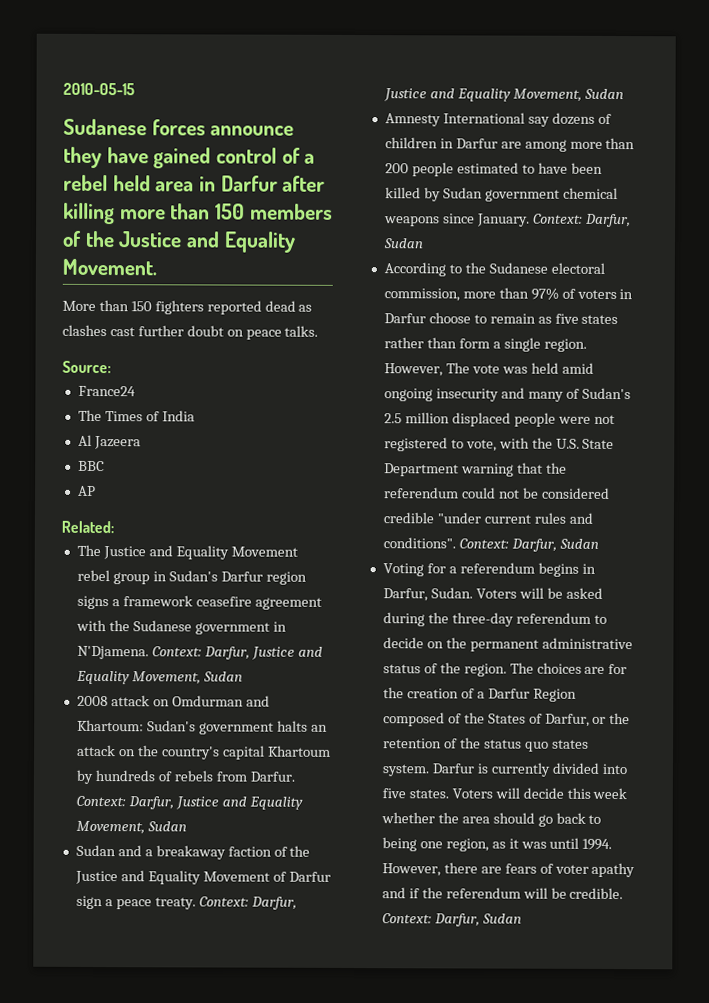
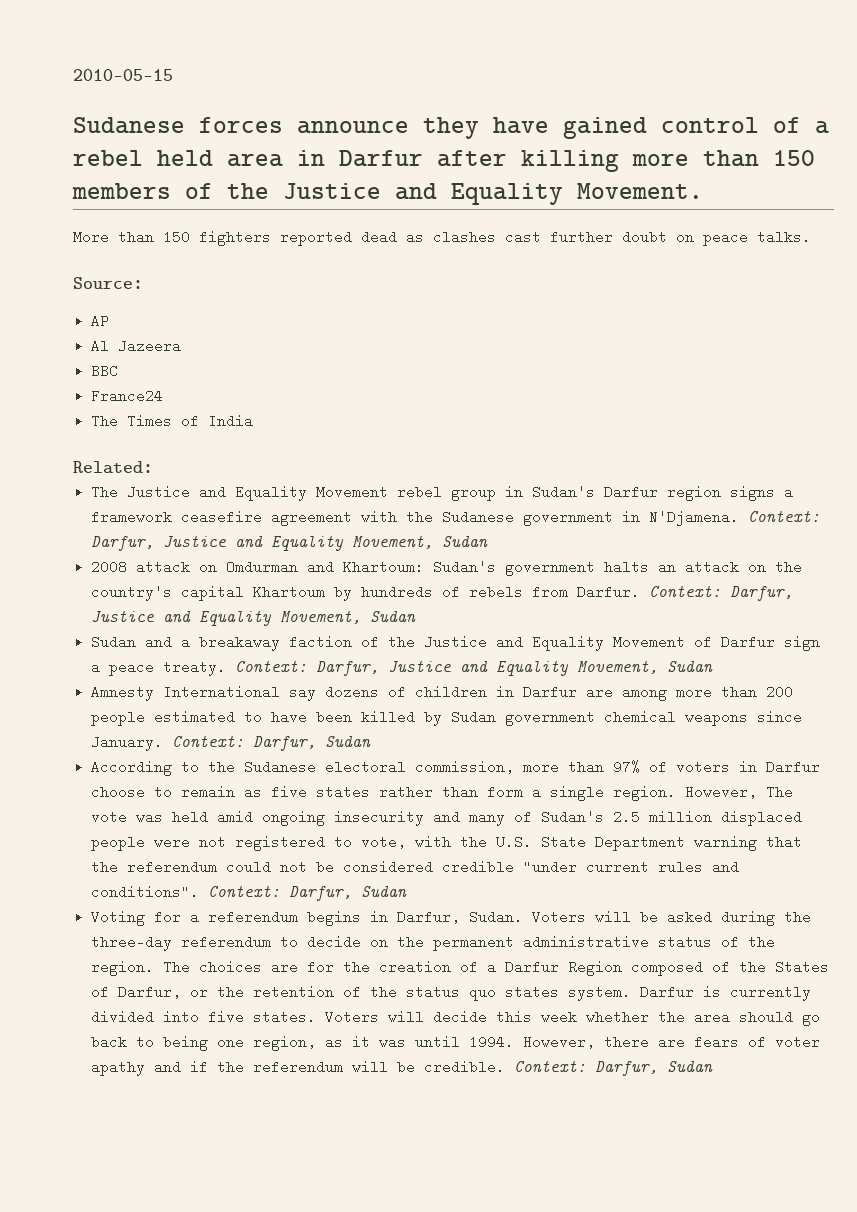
(111, 367) none -> [91,314,110,328] [91,339,182,353] [91,364,119,378] // AP // Al Jazeera // BBC
[77,434,141,450] [77,460,105,472] [77,485,96,497] // Al Jazeera // BBC // AP -> (254, 421) none

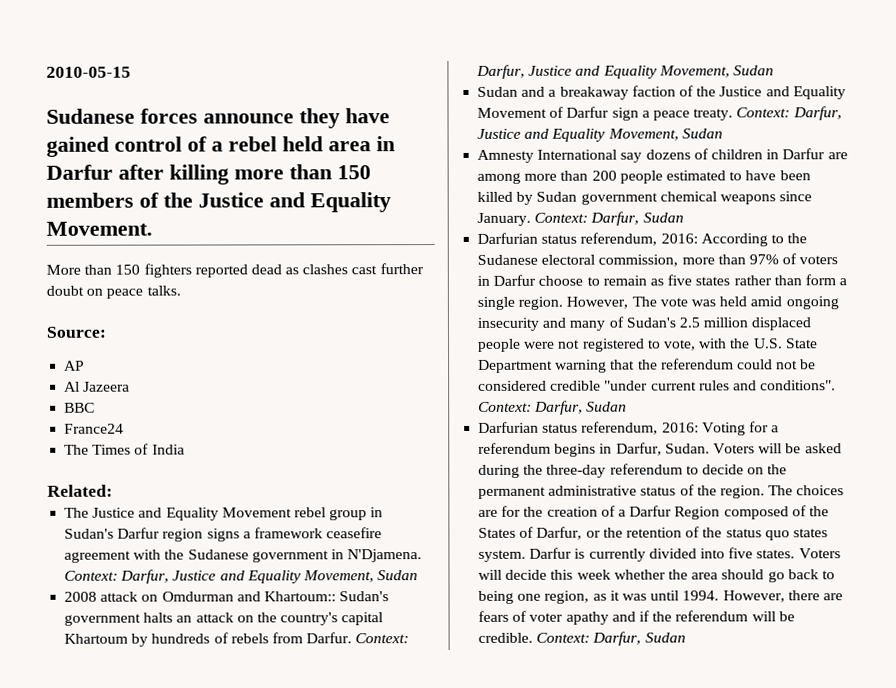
[343,560,425,574] Khartoum: -> [263,591,336,602] Khartoum::
(372, 741) none -> [477,232,698,246] Darfurian status referendum, 2016:
(408, 891) none -> [478,421,699,435] Darfurian status referendum, 2016:

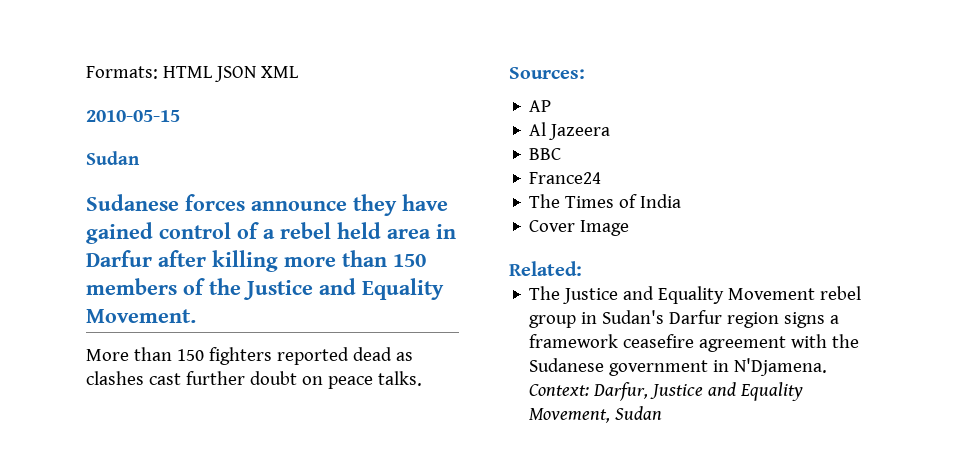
(46, 72) none -> [86,66,298,82] Formats: HTML JSON XML //
(131, 72) none -> [86,151,140,165] // Sudan
[46,326,106,338] Source: -> [509,67,585,79] Sources:
(185, 449) none -> [529,220,630,236] // Cover Image
[64,591,390,602] [64,612,384,626] [64,632,410,647] [476,64,774,79] [477,85,846,100] [477,106,842,121] [477,128,723,142] [477,148,848,163] [477,170,811,184] [477,191,813,205] [477,211,684,226] [477,232,808,247] [477,253,839,267] [477,274,848,286] [477,296,839,310] [477,316,812,331] [477,338,818,352] [478,358,817,373] [478,380,837,391] [478,400,628,415] [478,421,780,436] [478,442,842,457] [478,463,788,478] [478,484,845,499] [478,505,829,520] [478,526,828,541] [478,547,841,562] [478,569,835,583] [478,590,843,604] [478,610,795,625] [478,631,686,646] // 2008 attack on Omdurman and Khartoum:: Sudan's government halts an attack on the country's capital Khartoum by hundreds of rebels from Darfur. Context: Darfur, Justice and Equality Movement, Sudan // Sudan and a breakaway faction of the Justice and Equality Movement of Darfur sign a peace treaty. Context: Darfur, Justice and Equality Movement, Sudan // Amnesty International say dozens of children in Darfur are among more than 200 people estimated to have been killed by Sudan government chemical weapons since January. Context: Darfur, Sudan // Darfurian status referendum, 2016: According to the Sudanese electoral commission, more than 97% of voters in Darfur choose to remain as five states rather than form a single region. However, The vote was held amid ongoing insecurity and many of Sudan's 2.5 million displaced people were not registered to vote, with the U.S. State Department warning that the referendum could not be considered credible "under current rules and conditions". Context: Darfur, Sudan // Darfurian status referendum, 2016: Voting for a referendum begins in Darfur, Sudan. Voters will be asked during the three-day referendum to decide on the permanent administrative status of the region. The choices are for the creation of a Darfur Region composed of the States of Darfur, or the retention of the status quo states system. Darfur is currently divided into five states. Voters will decide this week whether the area should go back to being one region, as it was until 1994. However, there are fears of voter apathy and if the referendum will be credible. Context: Darfur, Sudan -> (663, 413) none

